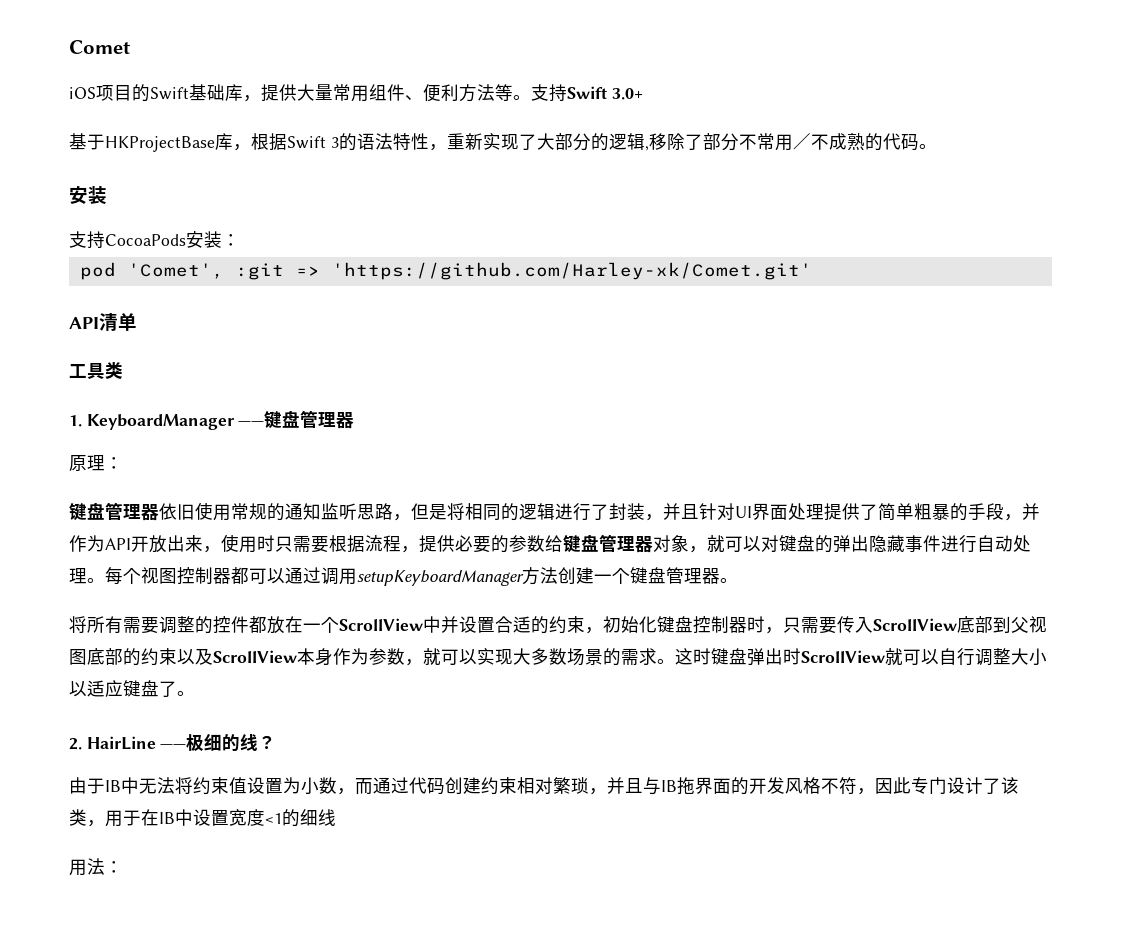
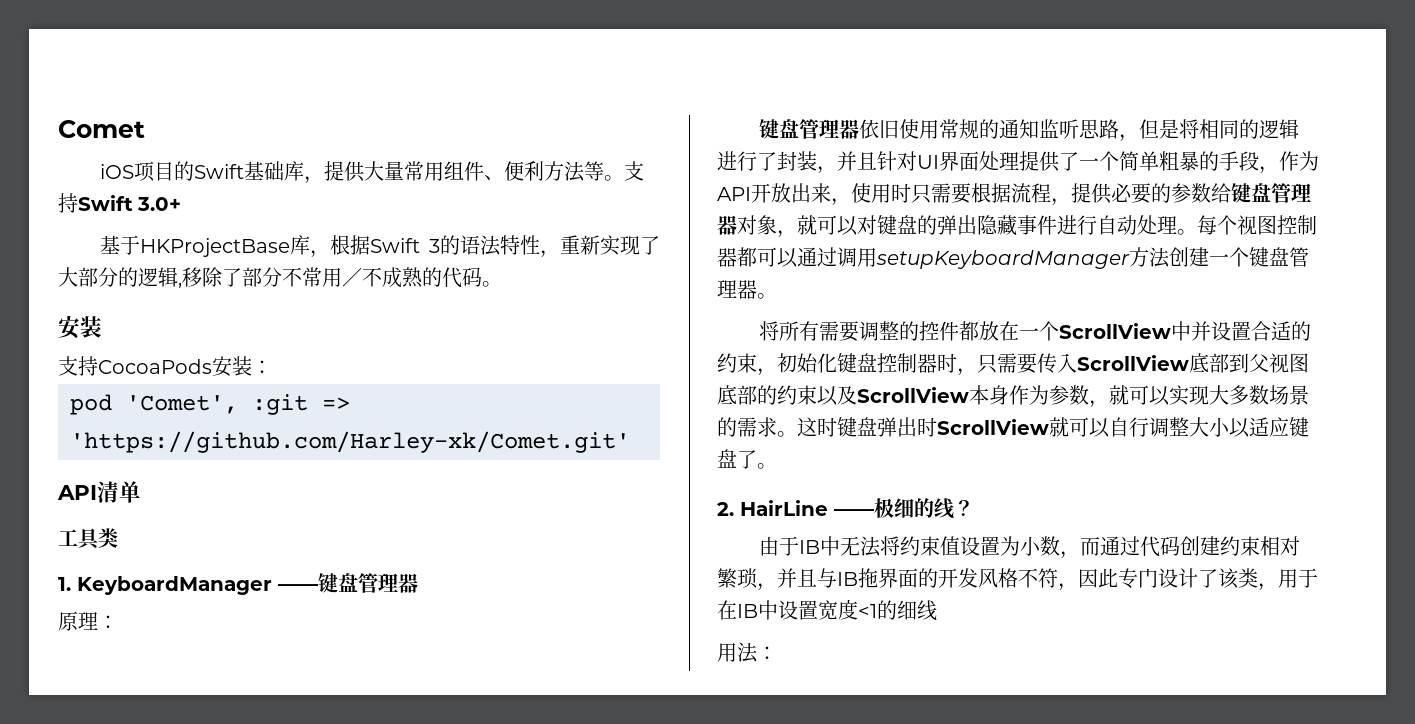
(878, 512) none -> [1079,151,1119,171] 一个
[1022,503,1040,520] 并 -> (1279, 170) none

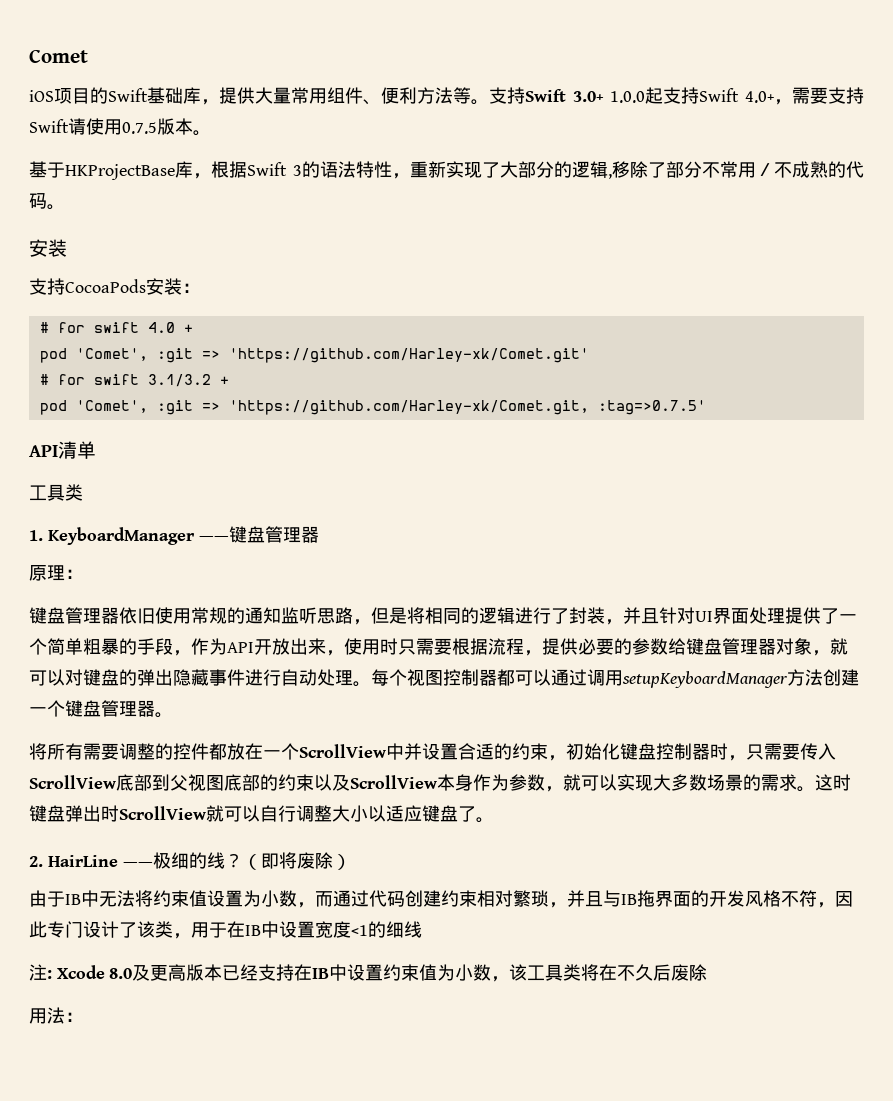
(182, 204) none -> [610,87,864,105] [29,118,211,136] 1.0.0起支持Swift 4.0+，需要支持Swift请使用0.7.5版本。
(272, 367) none -> [39,322,193,333] // # for swift 4.0 +
(630, 442) none -> [39,374,229,387] [39,400,706,415] // # for swift 3.1/3.2 + // pod 'Comet', :git => 'https://github.com/Harley-xk/Comet.git, :tag=>0.7.5'
(974, 508) none -> [243,852,351,870] （即将废除）
(937, 610) none -> [29,964,708,982] // 注: Xcode 8.0及更高版本已经支持在IB中设置约束值为小数，该工具类将在不久后废除

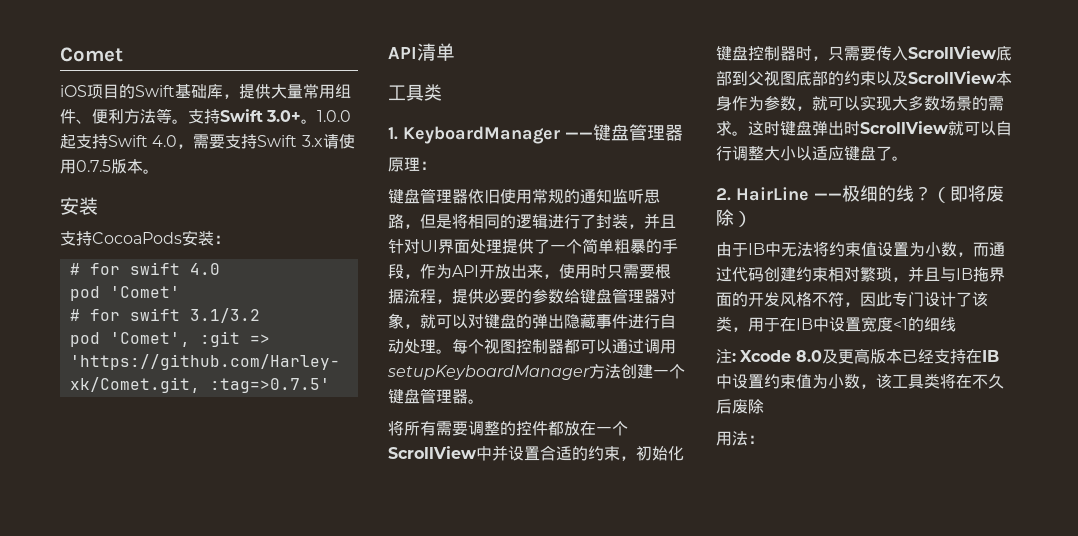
(604, 96) none -> [301,119,318,124] 。
[744,91,774,103] 4.0+ -> [152,135,178,147] 4.0
(69, 126) none -> [301,135,323,147] 3.x
[29,161,864,180] [29,193,65,210] // 基于HKProjectBase库，根据Swift 3的语法特性，重新实现了大部分的逻辑,移除了部分不常用／不成熟的代码。 -> (159, 171) none
[183,324,193,333] [39,348,589,363] + // pod 'Comet', :git => 'https://github.com/Harley-xk/Comet.git' -> [69,286,180,301] // pod 'Comet'
[219,376,229,385] + -> (260, 315) none

